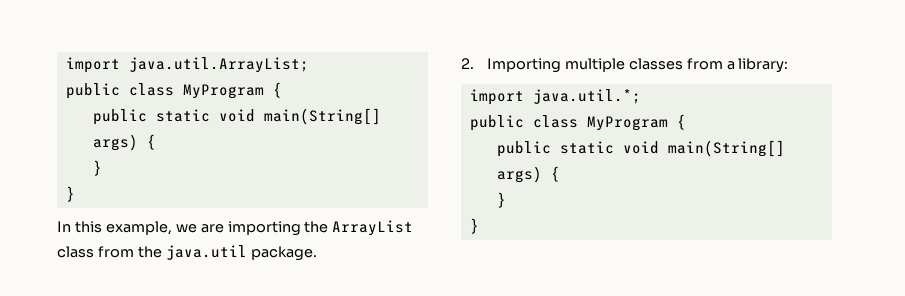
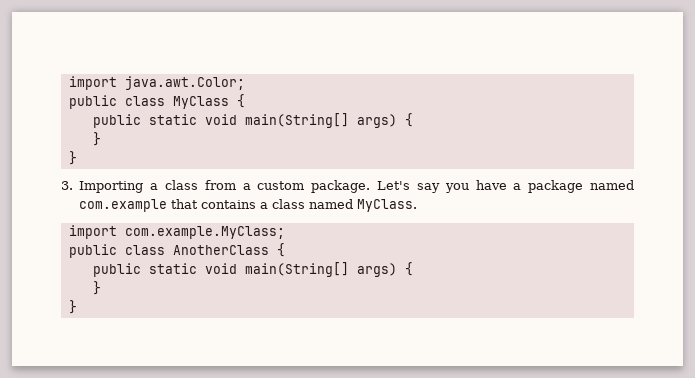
[65,57,309,73] [65,83,264,99] import java.util.ArrayList; // public class MyProgram -> [68,76,245,90] [68,95,229,109] import java.awt.Color; // public class MyClass
[57,220,414,236] [57,245,317,261] [461,58,789,73] [469,89,641,105] [469,115,668,131] In this example, we are importing the ArrayList class from the java.util package. // 2. Importing multiple classes from a library: // import java.util.*; // public class MyProgram -> [61,180,635,193] [79,199,418,212] [68,225,285,239] [68,244,269,258] 3. Importing a class from a custom package. Let's say you have a package named com.example that contains a class named MyClass. // import com.example.MyClass; // public class AnotherClass

